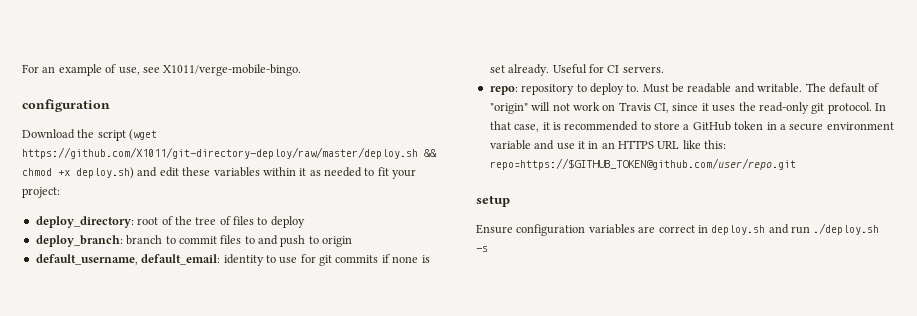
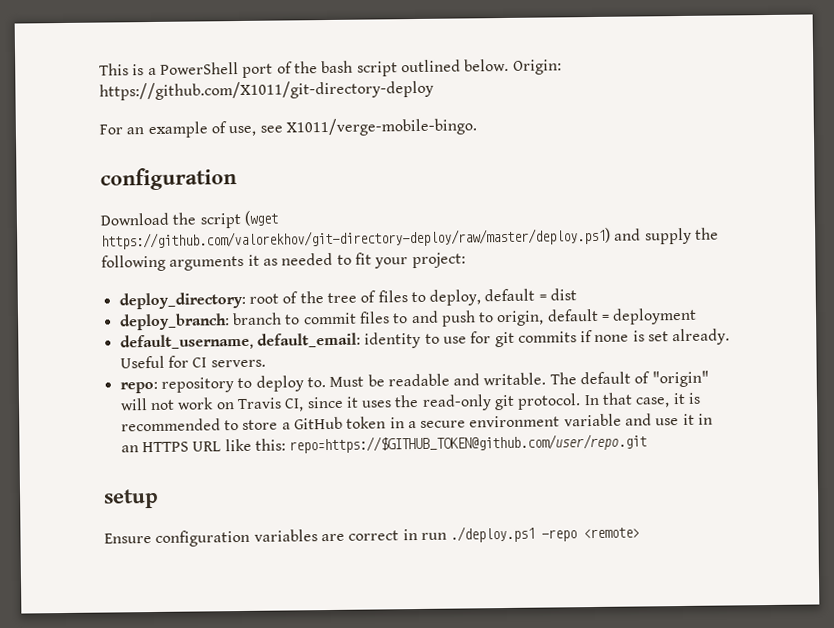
(22, 68) none -> [99,58,562,78] [99,79,434,101] This is a PowerShell port of the bash script outlined below. Origin: https://github.com/X1011/git-directory-deploy //
[22,147,437,159] [22,167,296,179] https://github.com/X1011/git-directory-deploy/raw/master/deploy.sh && chmod +x deploy.sh) and edit these variables within -> [101,227,719,250] [101,254,245,272] https://github.com/valorekhov/git-directory-deploy/raw/master/deploy.ps1) and supply the following arguments
[270,216,305,228] deploy -> [429,288,578,306] deploy, default = dist
[322,236,353,247] origin -> [496,307,698,327] origin, default = deployment
[711,223,880,235] [476,246,488,252] deploy.sh and run ./deploy.sh -s -> [420,525,641,543] run ./deploy.ps1 -repo <remote>

